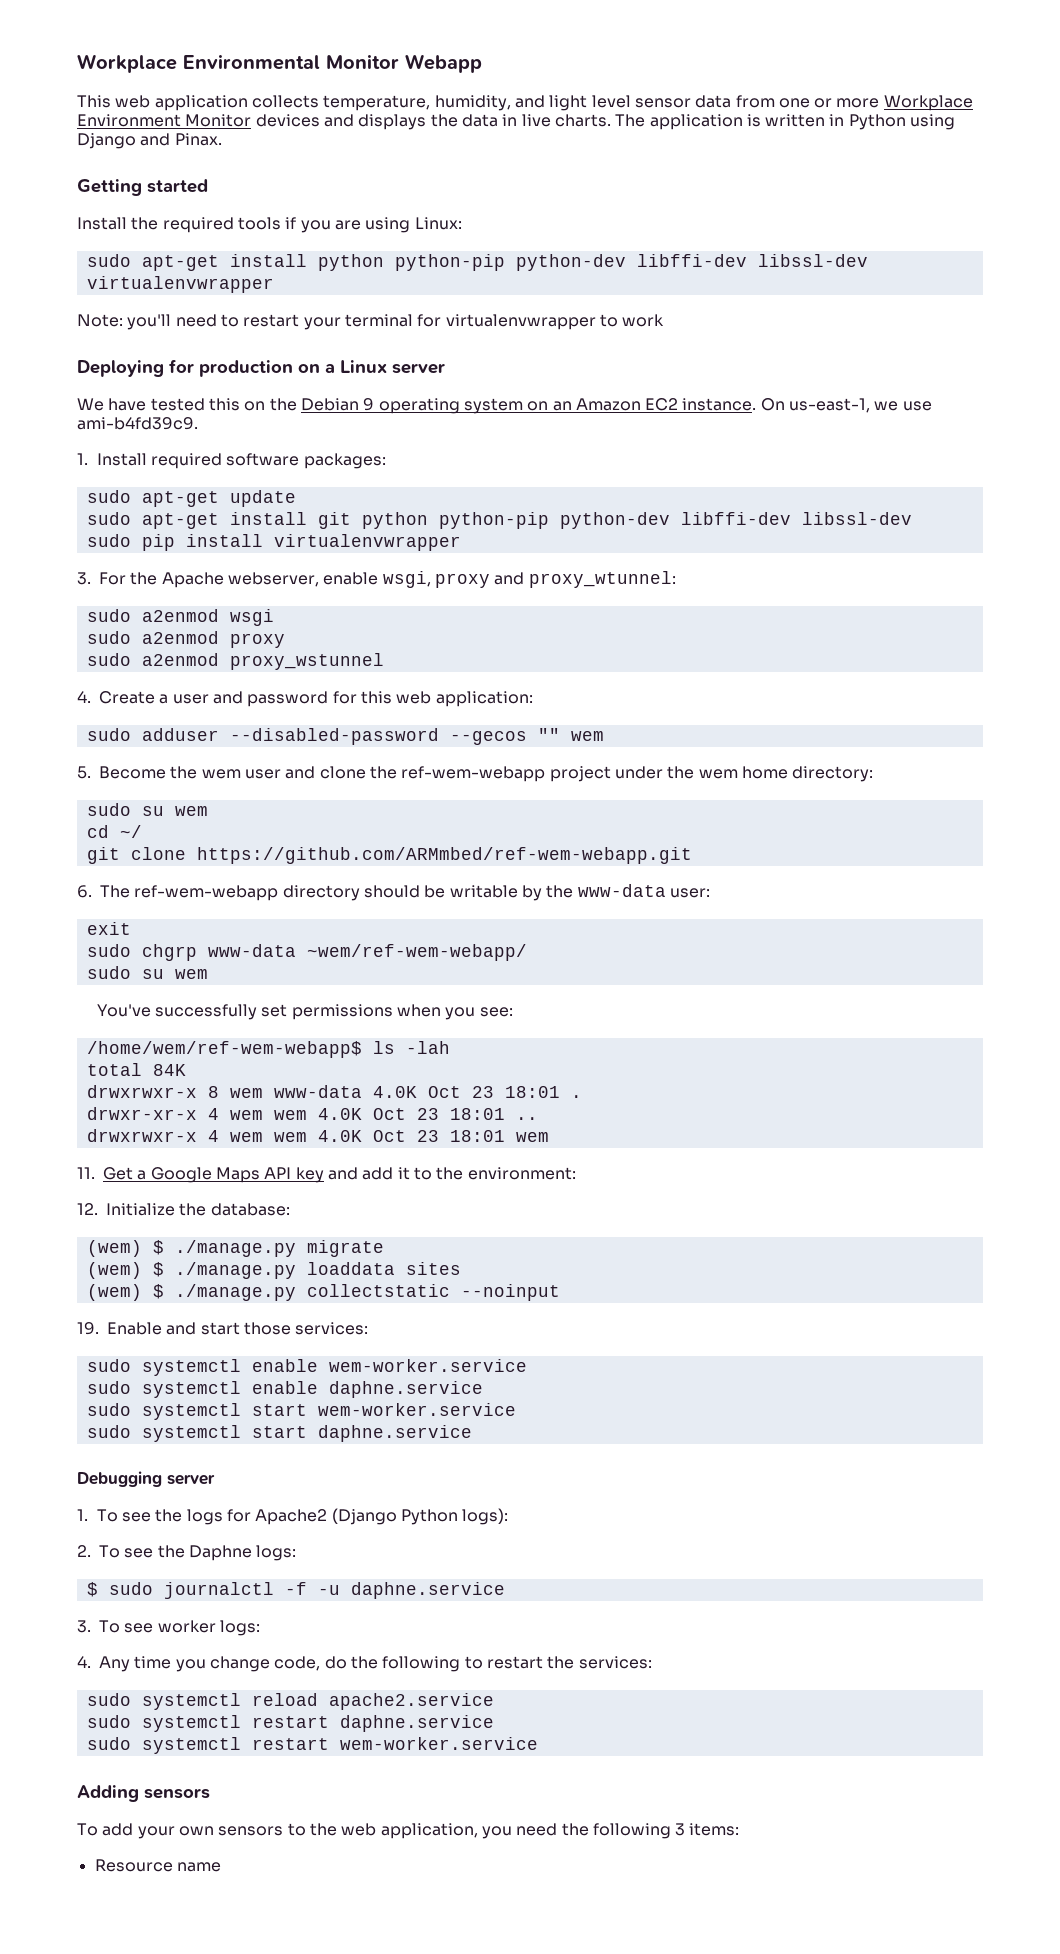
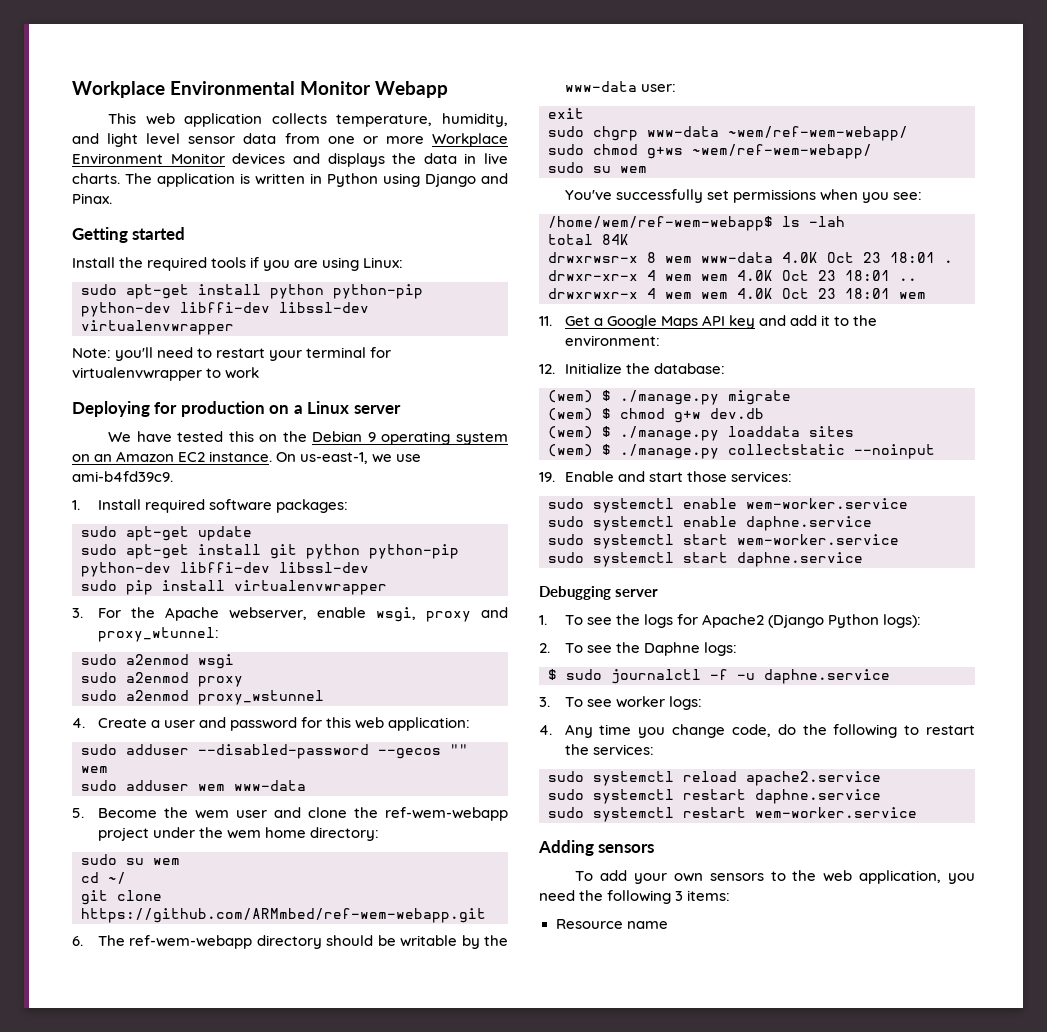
(604, 736) none -> [81,780,306,791] // sudo adduser wem www-data
(527, 952) none -> [548,144,872,159] // sudo chmod g+ws ~wem/ref-wem-webapp/
[86,1085,197,1098] drwxrwxr-x -> [548,252,638,263] drwxrwsr-x
(384, 1248) none -> [548,408,764,423] // (wem) $ chmod g+w dev.db

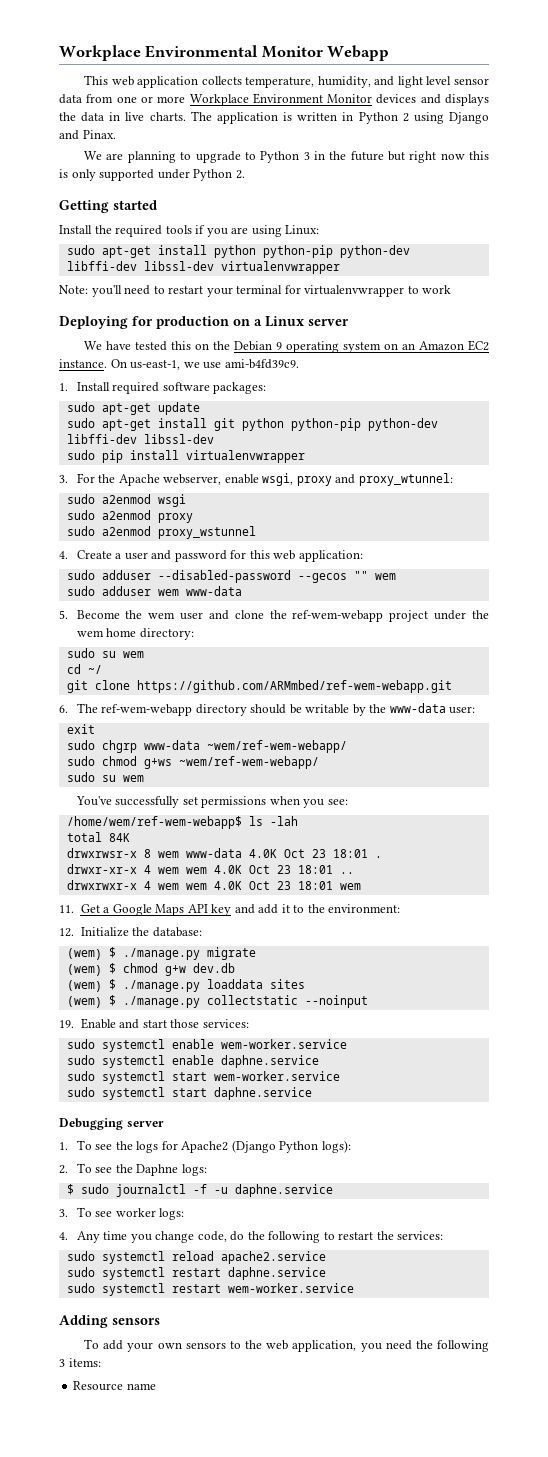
(378, 180) none -> [402,113,409,122] 2
(112, 198) none -> [84,151,490,163] [59,169,245,181] // We are planning to upgrade to Python 3 in the future but right now this is only supported under Python 2.

